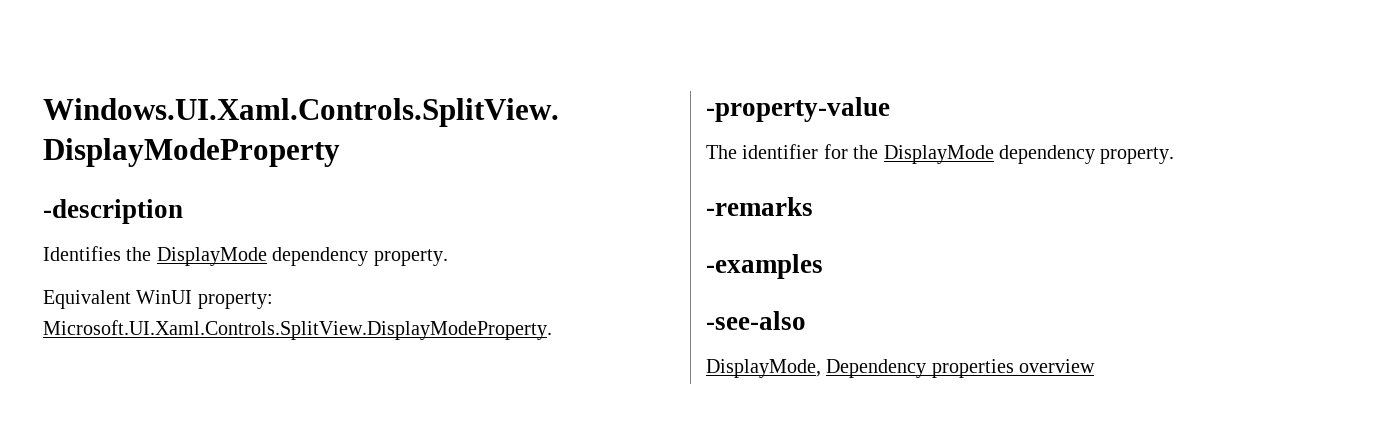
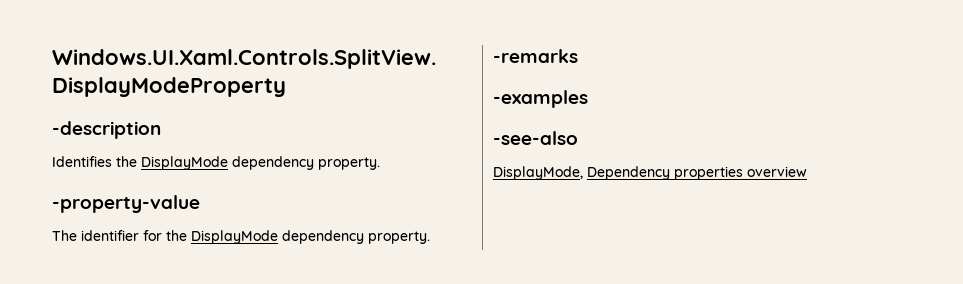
[43,290,273,309] [43,320,552,340] // Equivalent WinUI property: Microsoft.UI.Xaml.Controls.SplitView.DisplayModeProperty. -> (380, 163) none

